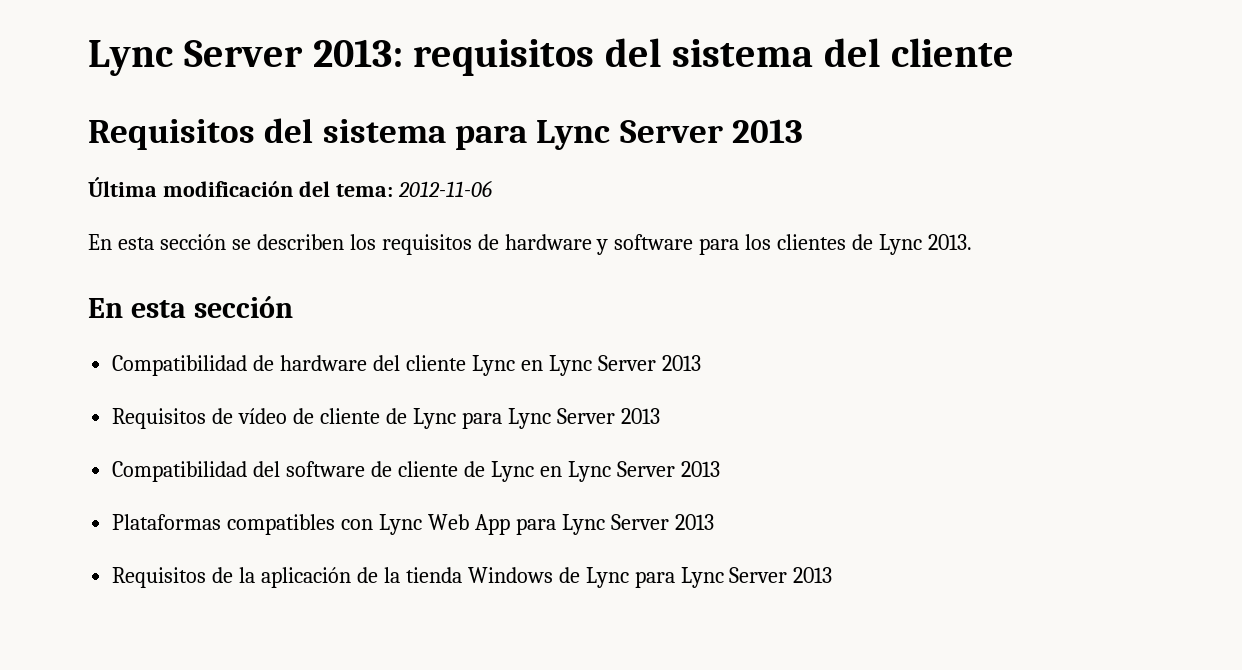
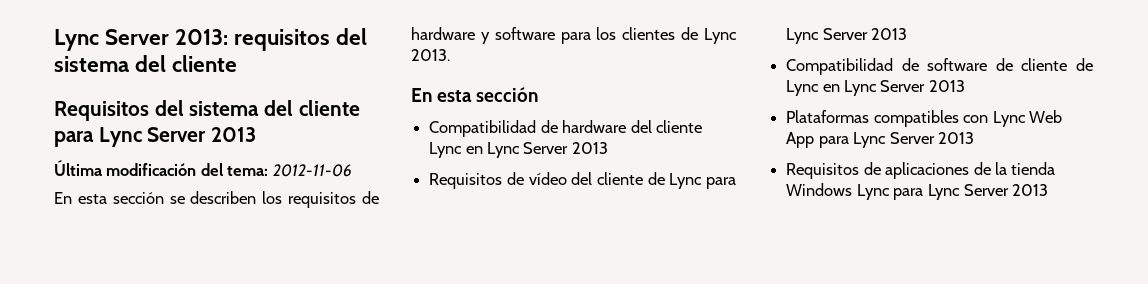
(446, 131) none -> [264,100,360,116] del cliente
[293,408,315,424] de -> [571,172,593,185] del
[253,461,281,477] del -> [901,58,919,71] de
[239,567,352,588] la aplicación -> [885,162,970,179] aplicaciones
[558,567,580,583] de -> (853, 189) none

